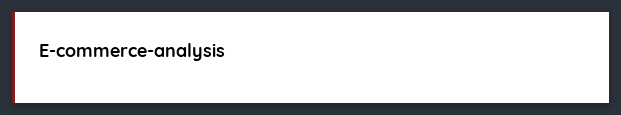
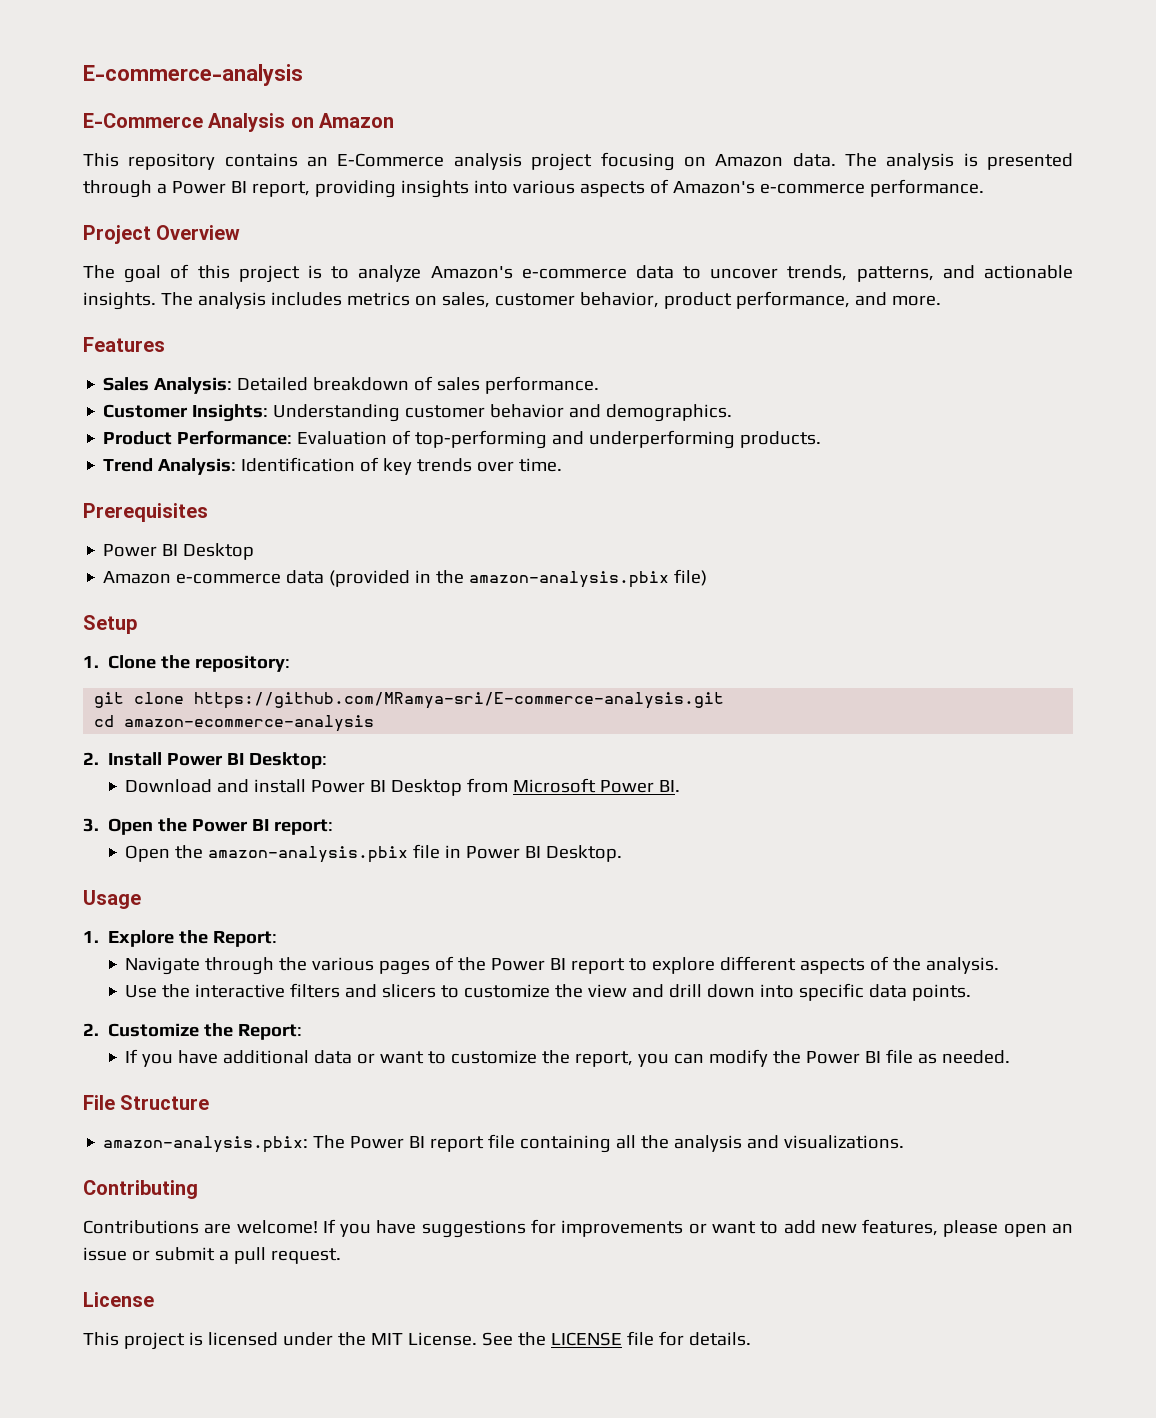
(225, 52) none -> [83,113,395,132] [83,152,1074,171] [83,179,984,198] [83,225,241,244] [83,264,1073,283] [83,291,941,310] [83,337,165,352] [103,376,600,394] [103,404,733,422] [103,430,822,449] [103,457,563,475] [83,503,208,522] [103,543,255,560] [103,569,708,588] [83,615,137,634] [83,655,291,672] [94,692,725,709] [94,715,375,732] [83,752,328,769] [125,778,681,796] [83,818,334,835] [125,844,623,863] [83,890,141,909] [83,930,278,947] [125,956,1000,975] [125,983,972,1001] [83,1023,303,1040] [125,1049,1011,1067] [83,1095,210,1110] [103,1134,905,1153] [83,1180,198,1199] [83,1219,1073,1238] [83,1247,341,1264] [83,1292,154,1307] [83,1331,751,1350] // E-Commerce Analysis on Amazon // This repository contains an E-Commerce analysis project focusing on Amazon data. The analysis is presented through a Power BI report, providing insights into various aspects of Amazon's e-commerce performance. // Project Overview // The goal of this project is to analyze Amazon's e-commerce data to uncover trends, patterns, and actionable insights. The analysis includes metrics on sales, customer behavior, product performance, and more. // Features // Sales Analysis: Detailed breakdown of sales performance. // Customer Insights: Understanding customer behavior and demographics. // Product Performance: Evaluation of top-performing and underperforming products. // Trend Analysis: Identification of key trends over time. // Prerequisites // Power BI Desktop // Amazon e-commerce data (provided in the amazon-analysis.pbix file) // Setup // 1. Clone the repository: // git clone https://github.com/MRamya-sri/E-commerce-analysis.git // cd amazon-ecommerce-analysis // 2. Install Power BI Desktop: // Download and install Power BI Desktop from Microsoft Power BI. // 3. Open the Power BI report: // Open the amazon-analysis.pbix file in Power BI Desktop. // Usage // 1. Explore the Report: // Navigate through the various pages of the Power BI report to explore different aspects of the analysis. // Use the interactive filters and slicers to customize the view and drill down into specific data points. // 2. Customize the Report: // If you have additional data or want to customize the report, you can modify the Power BI file as needed. // File Structure // amazon-analysis.pbix: The Power BI report file containing all the analysis and visualizations. // Contributing // Contributions are welcome! If you have suggestions for improvements or want to add new features, please open an issue or submit a pull request. // License // This project is licensed under the MIT License. See the LICENSE file for details.

